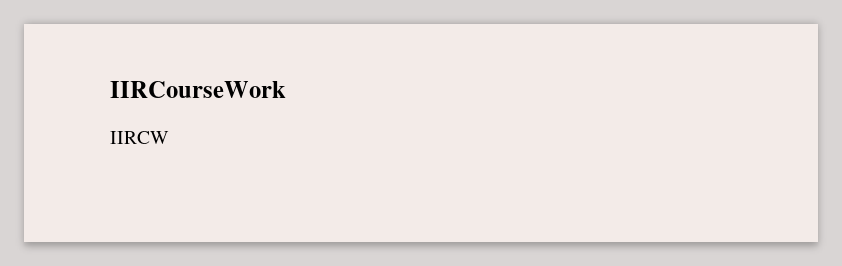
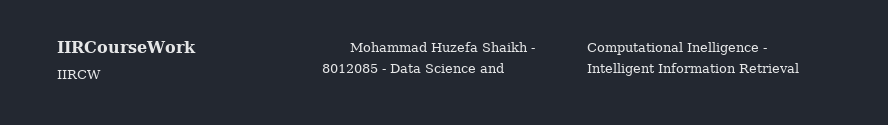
(169, 137) none -> [349,42,535,52] [322,63,504,73] [587,42,767,55] [587,63,799,76] // Mohammad Huzefa Shaikh - 8012085 - Data Science and Computational Inelligence - Intelligent Information Retrieval

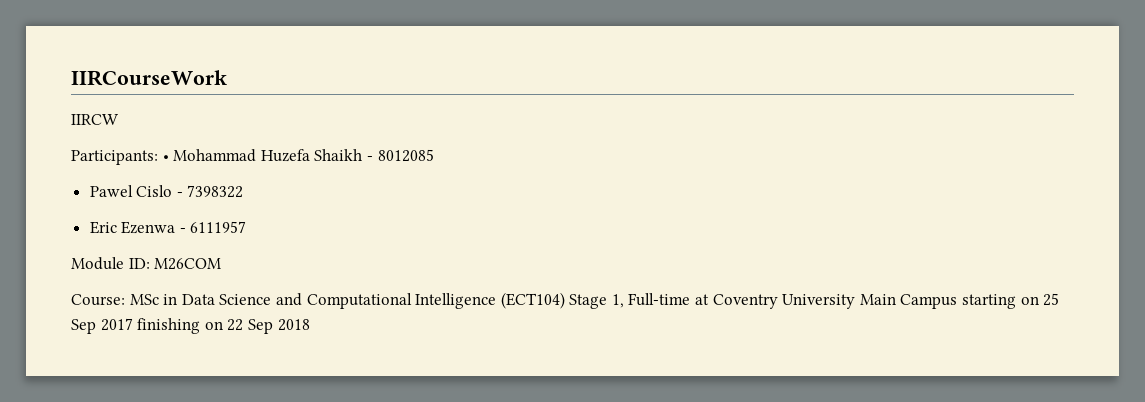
(101, 74) none -> [71,150,169,165] Participants: •
[382,63,504,73] [587,42,767,55] [587,63,799,76] - Data Science and Computational Inelligence - Intelligent Information Retrieval -> [89,185,244,198] [89,221,247,234] [71,257,222,270] [71,292,1060,309] [71,318,310,334] // Pawel Cislo - 7398322 // Eric Ezenwa - 6111957 // Module ID: M26COM // Course: MSc in Data Science and Computational Intelligence (ECT104) Stage 1, Full-time at Coventry University Main Campus starting on 25 Sep 2017 finishing on 22 Sep 2018

